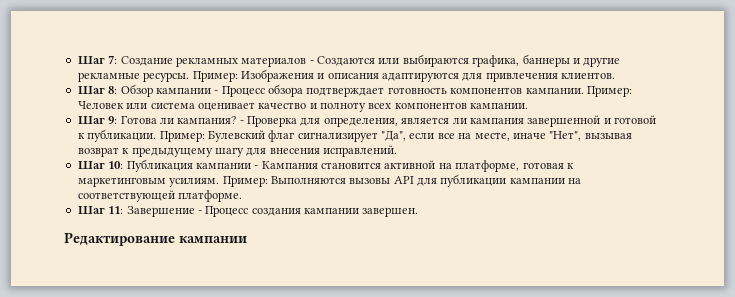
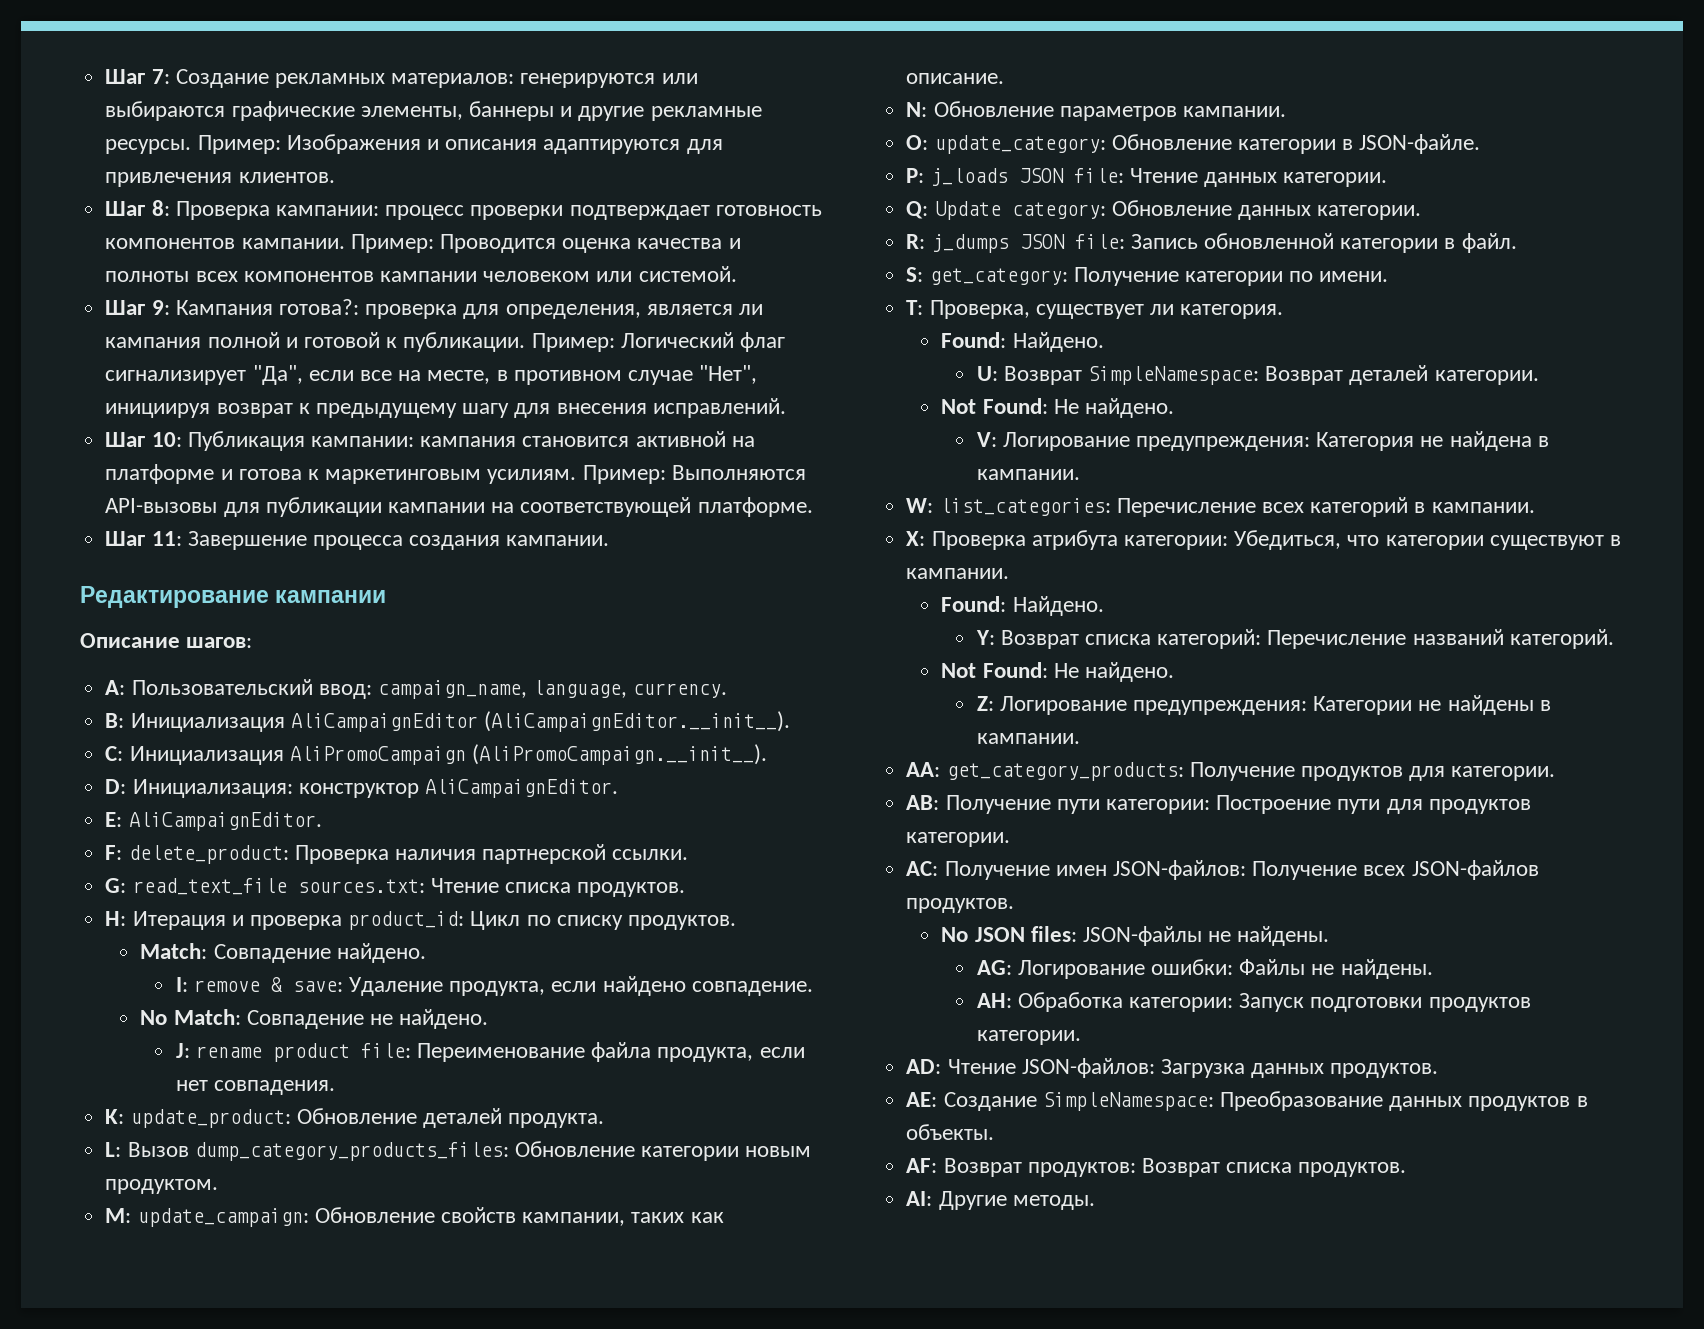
[241,54,520,67] материалов - Создаются или выбираются графика, -> [391,73,698,88] [105,101,463,121] материалов: генерируются или выбираются графические элементы,
[120,84,303,97] Обзор кампании - Процесс обзора -> [175,201,564,220] Проверка кампании: процесс проверки
[77,101,529,112] [77,116,297,127] Человек или система оценивает качество и полноту всех компонентов кампании. // Шаг 9: Готова ли кампания? - Проверка -> [439,234,741,253] [105,266,737,282] [105,299,458,319] Проводится оценка качества и полноты всех компонентов кампании человеком или системой. // Шаг 9: Кампания готова?: проверка
[527,115,601,127] завершенной -> [207,332,280,348] полной
[207,130,265,142] Булевский -> [620,332,734,348] Логический
[512,131,632,141] иначе "Нет", вызывая -> [496,365,758,385] [105,403,211,418] в противном случае "Нет", инициируя
[195,160,564,172] кампании - Кампания становится активной на платформе, готовая -> [310,431,755,447] [105,464,302,484] кампании: кампания становится активной на платформе и готова
[349,176,414,184] вызовы API -> [105,498,218,513] API-вызовы
[197,206,419,217] [64,232,247,246] - Процесс создания кампании завершен. // Редактирование кампании -> [312,535,610,550] [80,586,387,608] [80,633,253,648] [105,679,728,699] [105,711,790,732] [105,744,767,765] [105,779,618,798] [105,812,322,831] [105,844,689,864] [105,878,686,897] [105,911,736,930] [140,943,426,963] [175,976,813,996] [140,1009,489,1029] [175,1042,805,1062] [175,1080,335,1095] [105,1108,605,1128] [105,1141,812,1161] [105,1179,219,1194] [105,1207,724,1227] [906,73,1005,84] [906,101,1286,121] [906,134,1481,154] [906,168,1388,187] [906,200,1422,220] [906,233,1517,253] [906,267,1389,286] [906,300,1284,319] [941,332,1104,352] [976,365,1539,385] [941,398,1175,418] [976,431,1549,451] [976,469,1080,480] [906,497,1535,517] [906,530,1621,550] [906,568,1010,579] [941,596,1104,616] [975,629,1614,649] [941,662,1175,682] [976,695,1551,715] [976,733,1080,744] [906,762,1556,781] [906,795,1531,814] [906,832,1011,847] [906,860,1539,880] [906,898,1015,913] [941,926,1330,946] [976,959,1433,979] [976,992,1531,1012] [976,1030,1081,1045] [906,1058,1439,1078] [906,1091,1588,1111] [906,1124,995,1140] [906,1158,1407,1177] [906,1191,1095,1210] процесса создания кампании. // Редактирование кампании // Описание шагов: // A: Пользовательский ввод: campaign_name, language, currency. // B: Инициализация AliCampaignEditor (AliCampaignEditor.__init__). // C: Инициализация AliPromoCampaign (AliPromoCampaign.__init__). // D: Инициализация: конструктор AliCampaignEditor. // E: AliCampaignEditor. // F: delete_product: Проверка наличия партнерской ссылки. // G: read_text_file sources.txt: Чтение списка продуктов. // H: Итерация и проверка product_id: Цикл по списку продуктов. // Match: Совпадение найдено. // I: remove & save: Удаление продукта, если найдено совпадение. // No Match: Совпадение не найдено. // J: rename product file: Переименование файла продукта, если нет совпадения. // K: update_product: Обновление деталей продукта. // L: Вызов dump_category_products_files: Обновление категории новым продуктом. // M: update_campaign: Обновление свойств кампании, таких как описание. // N: Обновление параметров кампании. // O: update_category: Обновление категории в JSON-файле. // P: j_loads JSON file: Чтение данных категории. // Q: Update category: Обновление данных категории. // R: j_dumps JSON file: Запись обновленной категории в файл. // S: get_category: Получение категории по имени. // T: Проверка, существует ли категория. // Found: Найдено. // U: Возврат SimpleNamespace: Возврат деталей категории. // Not Found: Не найдено. // V: Логирование предупреждения: Категория не найдена в кампании. // W: list_categories: Перечисление всех категорий в кампании. // X: Проверка атрибута категории: Убедиться, что категории существуют в кампании. // Found: Найдено. // Y: Возврат списка категорий: Перечисление названий категорий. // Not Found: Не найдено. // Z: Логирование предупреждения: Категории не найдены в кампании. // AA: get_category_products: Получение продуктов для категории. // AB: Получение пути категории: Построение пути для продуктов категории. // AC: Получение имен JSON-файлов: Получение всех JSON-файлов продуктов. // No JSON files: JSON-файлы не найдены. // AG: Логирование ошибки: Файлы не найдены. // AH: Обработка категории: Запуск подготовки продуктов категории. // AD: Чтение JSON-файлов: Загрузка данных продуктов. // AE: Создание SimpleNamespace: Преобразование данных продуктов в объекты. // AF: Возврат продуктов: Возврат списка продуктов. // AI: Другие методы.

